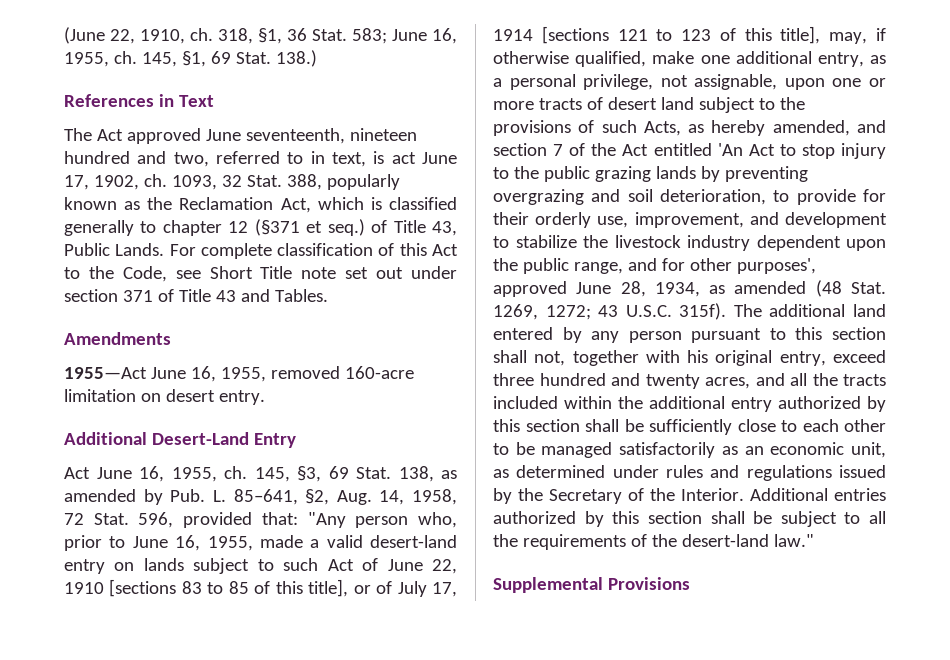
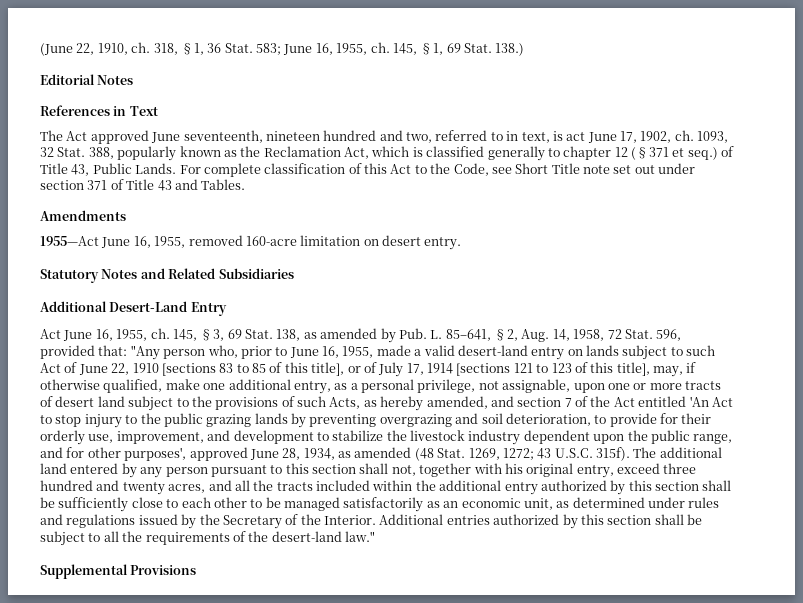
(317, 58) none -> [40,74,134,85] // Editorial Notes
(265, 397) none -> [40,268,294,283] // Statutory Notes and Related Subsidiaries

